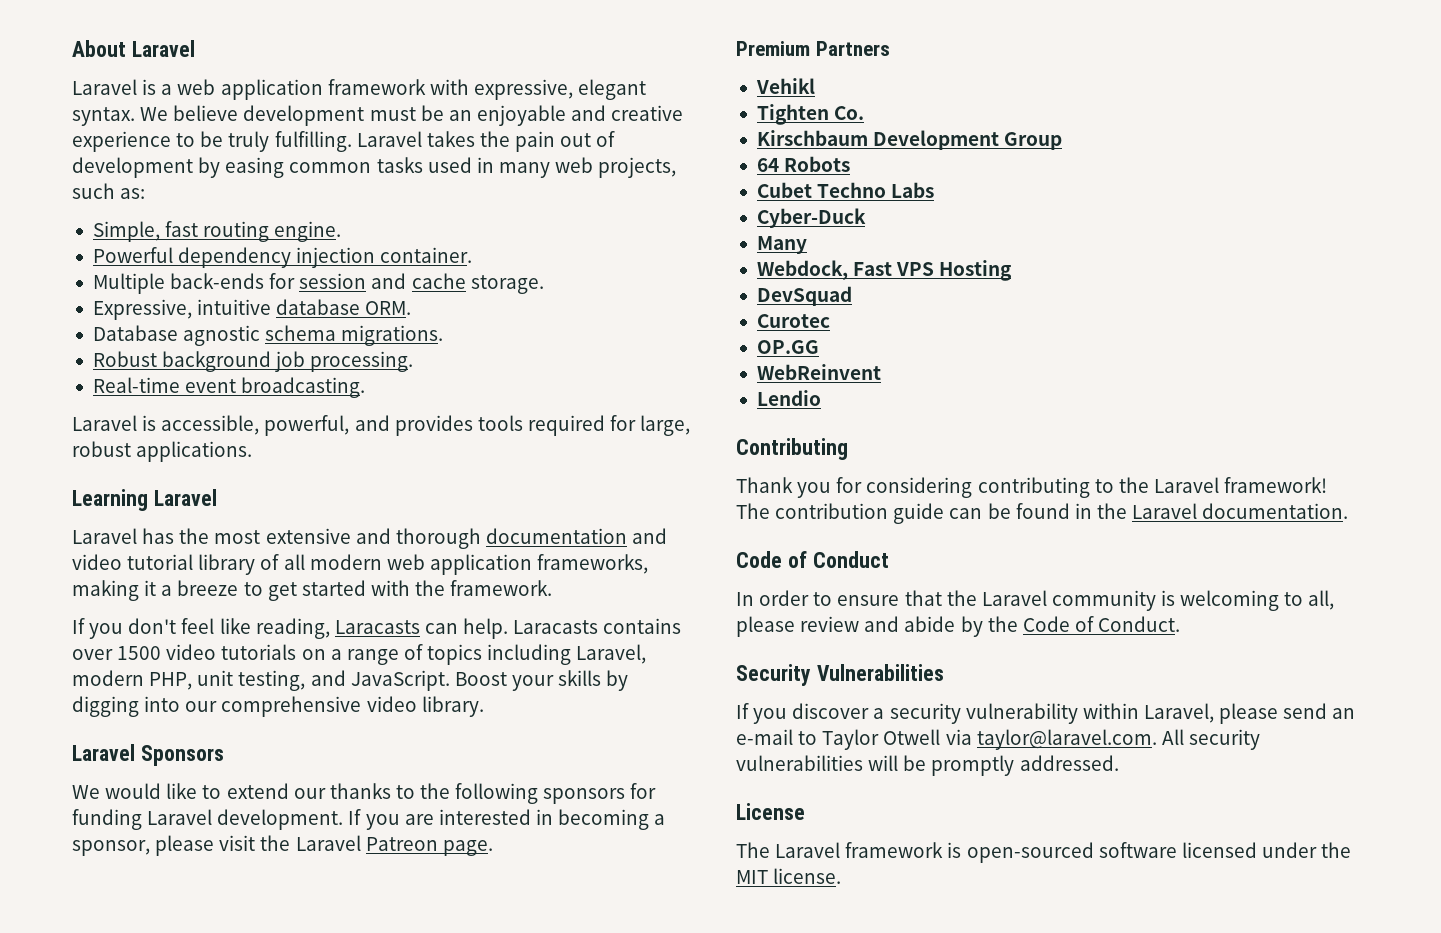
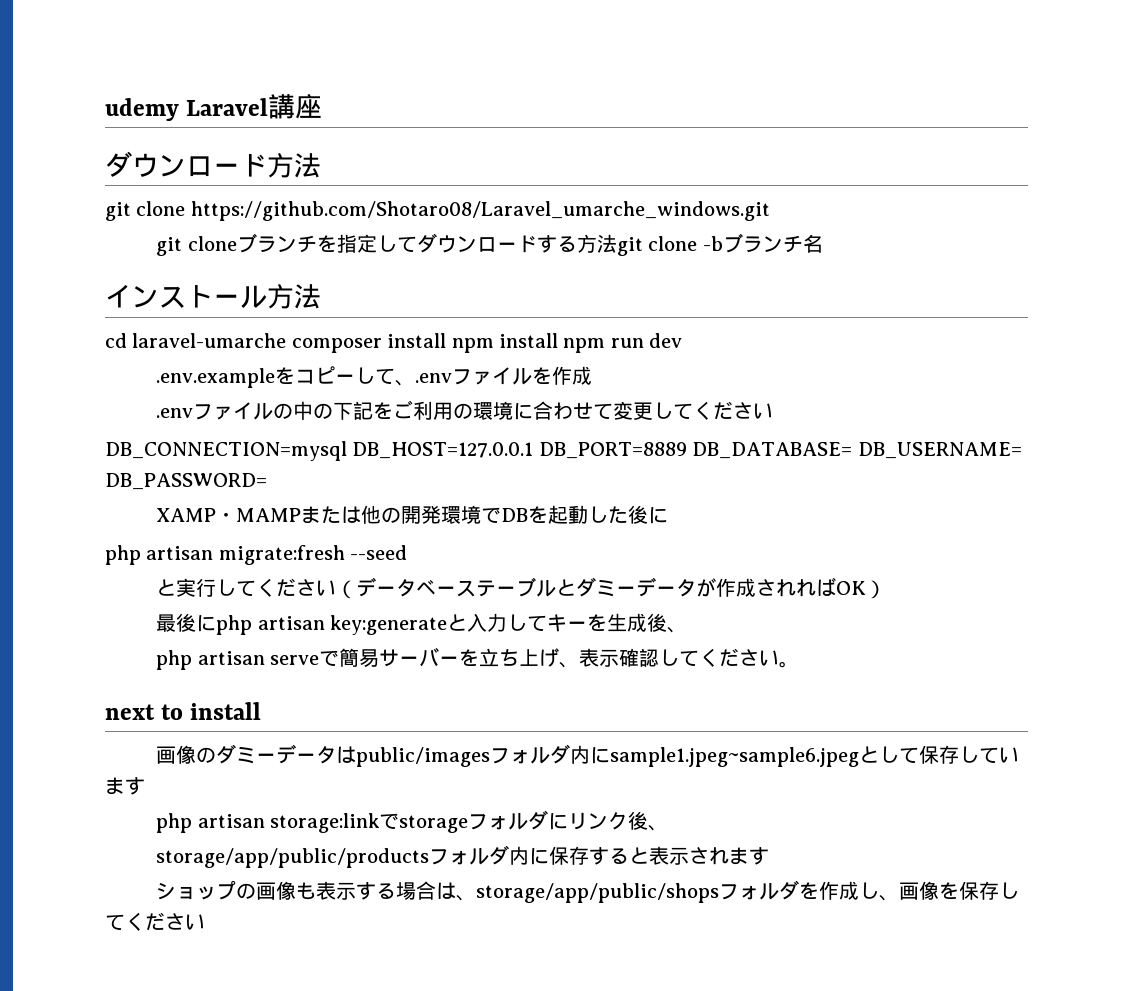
[72,40,195,57] [72,79,647,100] [72,105,684,126] [72,131,616,152] [72,157,677,178] [72,183,146,199] [92,221,342,242] [92,247,473,268] [92,273,544,294] [92,299,412,320] [92,325,444,346] [92,351,414,372] [92,377,366,398] [72,415,691,436] [72,441,253,462] [72,489,217,511] [72,528,668,549] [72,554,649,575] [72,580,553,601] [72,618,682,639] [72,644,647,665] [72,670,629,691] [72,696,484,717] [72,744,224,766] [72,783,657,804] [72,809,666,830] [72,835,493,856] [736,41,890,56] [755,78,815,94] [756,104,865,125] [756,130,1063,150] [756,156,851,172] [756,182,935,198] [756,208,866,228] [756,236,807,254] [756,260,1013,281] [756,286,852,306] [756,314,830,328] [756,340,819,354] [756,364,881,380] [756,390,821,406] [736,438,848,460] [736,477,1328,498] [736,503,1349,524] [736,551,889,568] [736,590,1335,611] [736,616,1181,637] [736,664,944,686] [736,703,1356,724] [736,729,1260,750] [736,755,1119,776] [736,803,805,820] [736,842,1352,863] [736,868,842,884] About Laravel // Laravel is a web application framework with expressive, elegant syntax. We believe development must be an enjoyable and creative experience to be truly fulfilling. Laravel takes the pain out of development by easing common tasks used in many web projects, such as: // Simple, fast routing engine. // Powerful dependency injection container. // Multiple back-ends for session and cache storage. // Expressive, intuitive database ORM. // Database agnostic schema migrations. // Robust background job processing. // Real-time event broadcasting. // Laravel is accessible, powerful, and provides tools required for large, robust applications. // Learning Laravel // Laravel has the most extensive and thorough documentation and video tutorial library of all modern web application frameworks, making it a breeze to get started with the framework. // If you don't feel like reading, Laracasts can help. Laracasts contains over 1500 video tutorials on a range of topics including Laravel, modern PHP, unit testing, and JavaScript. Boost your skills by digging into our comprehensive video library. // Laravel Sponsors // We would like to extend our thanks to the following sponsors for funding Laravel development. If you are interested in becoming a sponsor, please visit the Laravel Patreon page. // Premium Partners // Vehikl // Tighten Co. // Kirschbaum Development Group // 64 Robots // Cubet Techno Labs // Cyber-Duck // Many // Webdock, Fast VPS Hosting // DevSquad // Curotec // OP.GG // WebReinvent // Lendio // Contributing // Thank you for considering contributing to the Laravel framework! The contribution guide can be found in the Laravel documentation. // Code of Conduct // In order to ensure that the Laravel community is welcoming to all, please review and abide by the Code of Conduct. // Security Vulnerabilities // If you discover a security vulnerability within Laravel, please send an e-mail to Taylor Otwell via taylor@laravel.com. All security vulnerabilities will be promptly addressed. // License // The Laravel framework is open-sourced software licensed under the MIT license. -> [105,94,323,121] [105,151,321,178] [105,201,770,221] [156,233,823,256] [105,284,321,309] [105,333,683,353] [156,366,593,388] [156,400,774,420] [105,441,1022,461] [105,473,267,490] [156,505,669,524] [105,545,408,565] [156,577,887,599] [156,613,688,635] [156,647,800,670] [105,702,262,720] [156,744,1020,767] [105,777,145,795] [156,810,669,833] [156,845,770,868] [156,880,1020,903] [105,912,205,931] udemy Laravel講座 // ダウンロード方法 // git clone https://github.com/Shotaro08/Laravel_umarche_windows.git // git cloneブランチを指定してダウンロードする方法git clone -bブランチ名 // インストール方法 // cd laravel-umarche composer install npm install npm run dev // .env.exampleをコピーして、.envファイルを作成 // .envファイルの中の下記をご利用の環境に合わせて変更してください // DB_CONNECTION=mysql DB_HOST=127.0.0.1 DB_PORT=8889 DB_DATABASE= DB_USERNAME= DB_PASSWORD= // XAMP・MAMPまたは他の開発環境でDBを起動した後に // php artisan migrate:fresh --seed // と実行してください（データベーステーブルとダミーデータが作成されればOK） // 最後にphp artisan key:generateと入力してキーを生成後、 // php artisan serveで簡易サーバーを立ち上げ、表示確認してください。 // next to install // 画像のダミーデータはpublic/imagesフォルダ内にsample1.jpeg~sample6.jpegとして保存しています // php artisan storage:linkでstorageフォルダにリンク後、 // storage/app/public/productsフォルダ内に保存すると表示されます // ショップの画像も表示する場合は、storage/app/public/shopsフォルダを作成し、画像を保存してください

